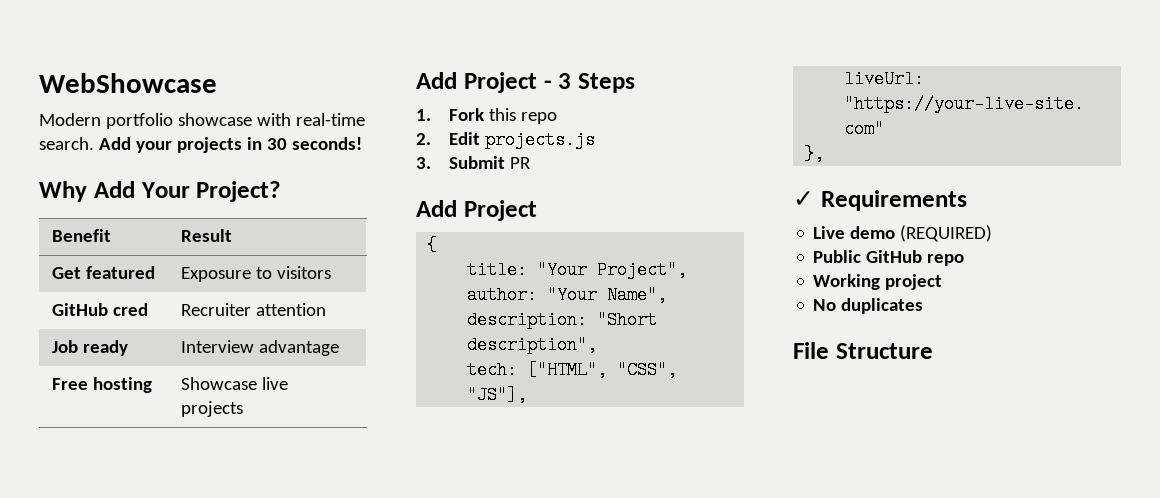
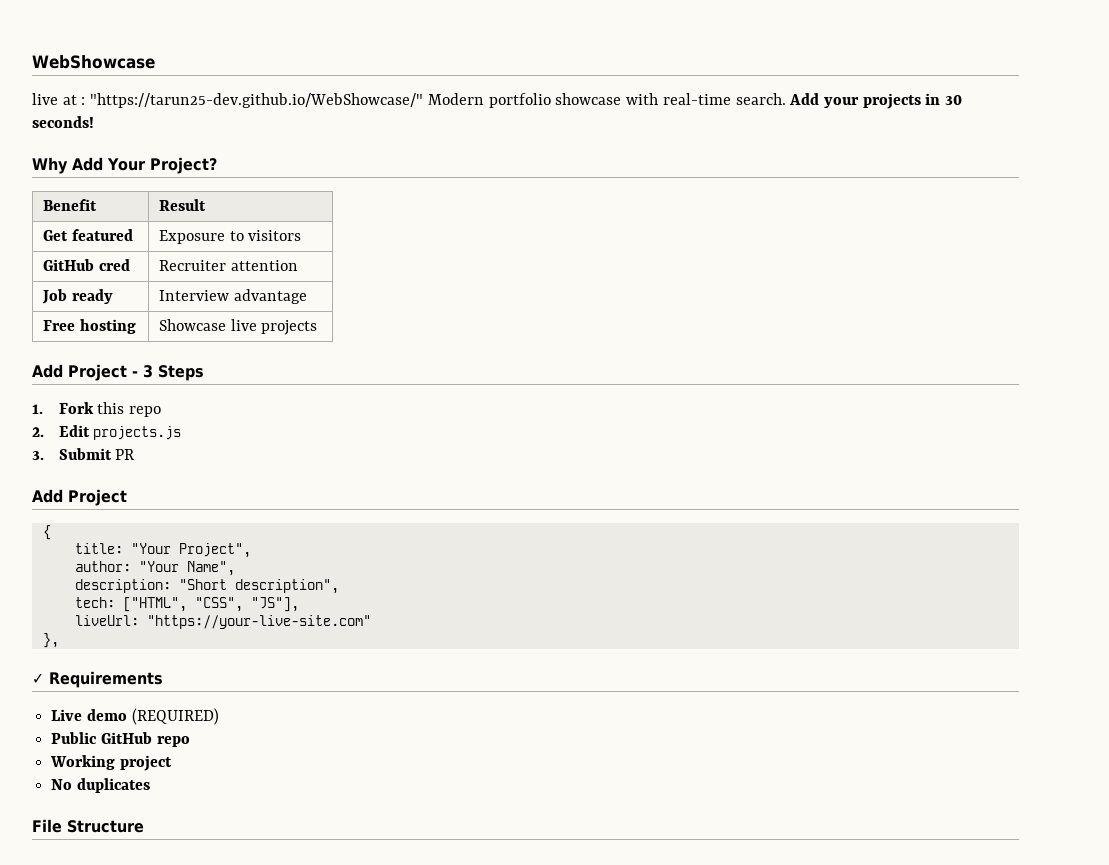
(217, 83) none -> [32,93,424,108] live at : "https://tarun25-dev.github.io/WebShowcase/"

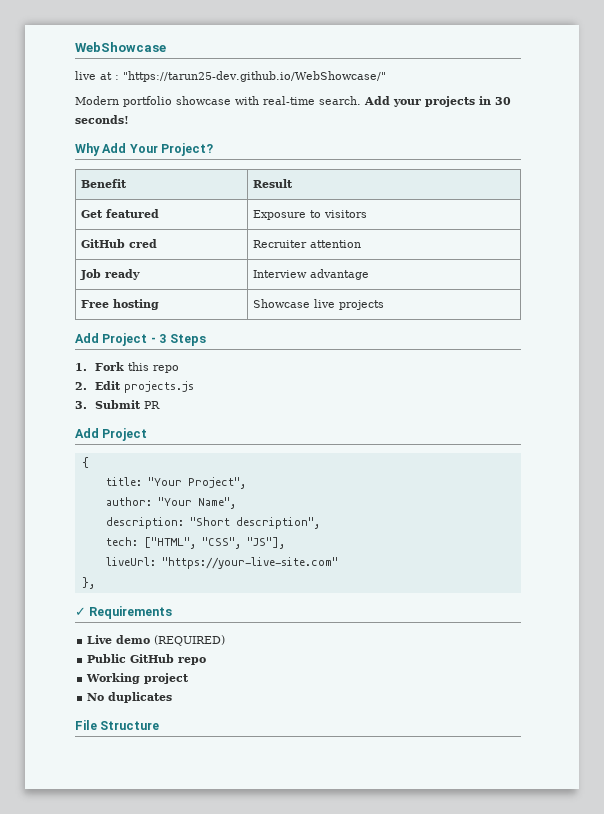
(424, 100) none -> (386, 76) //

